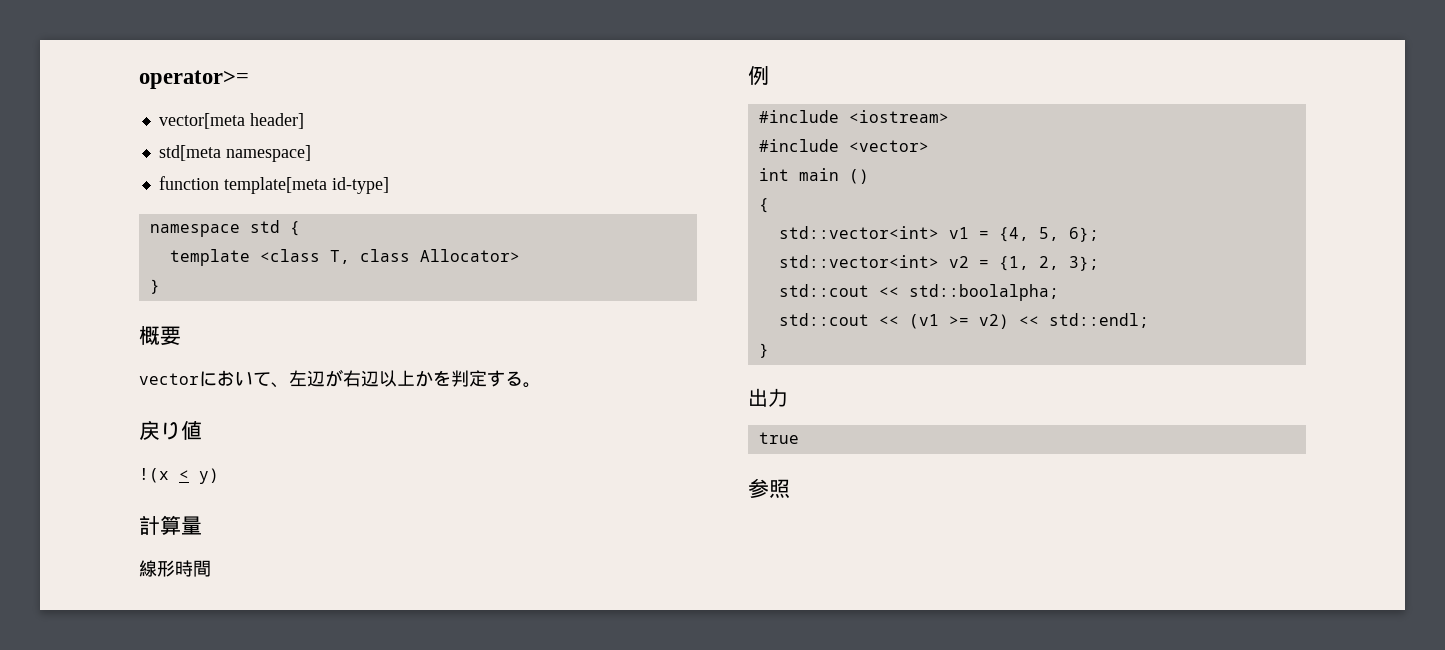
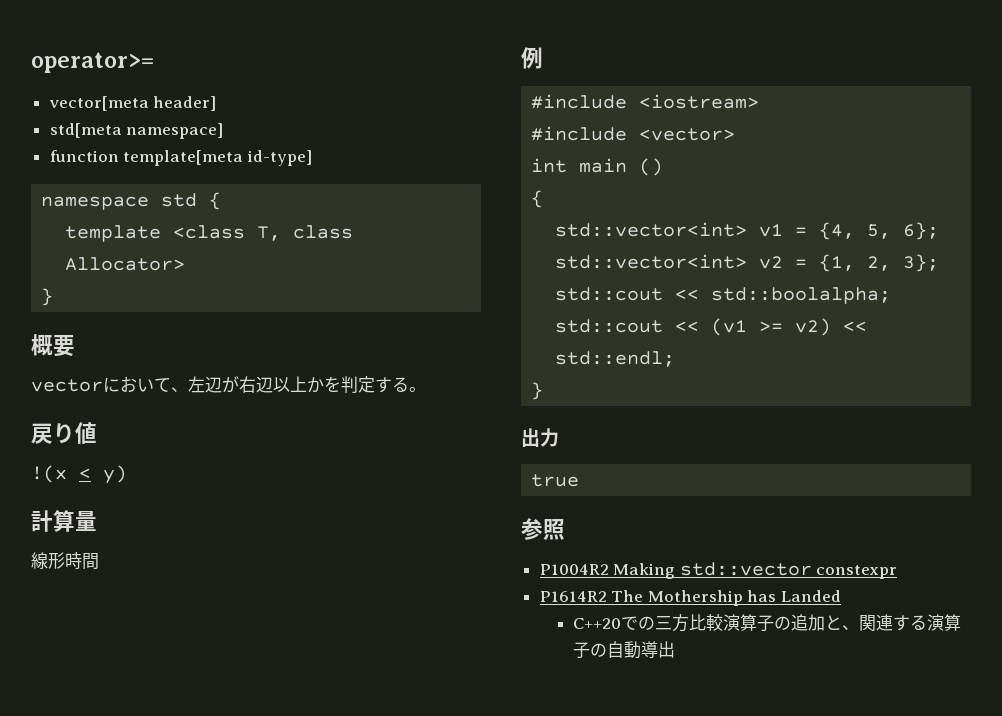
(790, 488) none -> [539,562,898,579] [539,590,842,606] [573,614,962,632] [573,641,676,659] // P1004R2 Making std::vector constexpr // P1614R2 The Mothership has Landed // C++20での三方比較演算子の追加と、関連する演算子の自動導出

